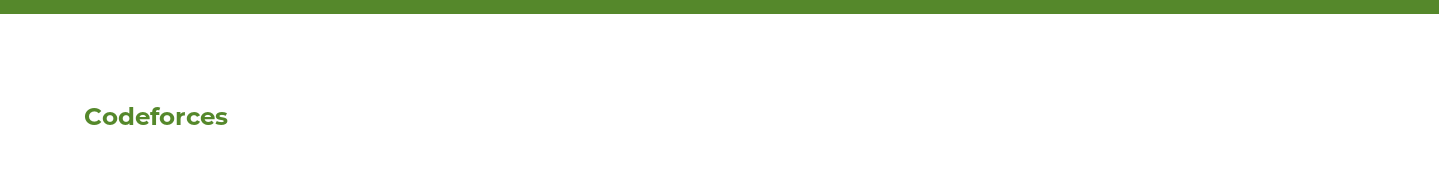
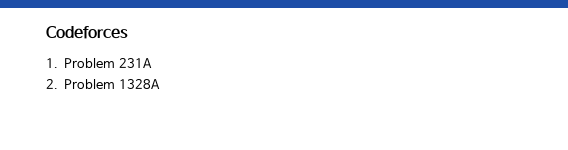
(228, 116) none -> [46,58,152,68] [46,79,160,89] // 1. Problem 231A // 2. Problem 1328A

